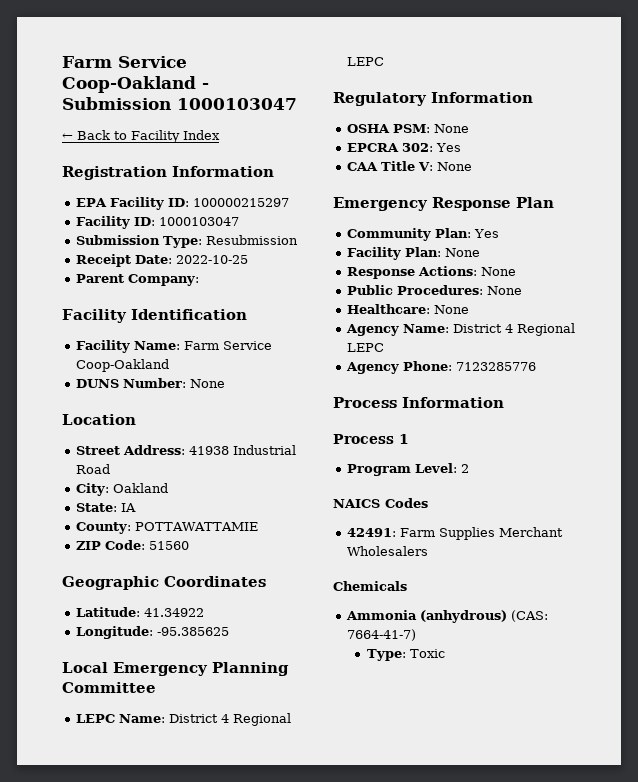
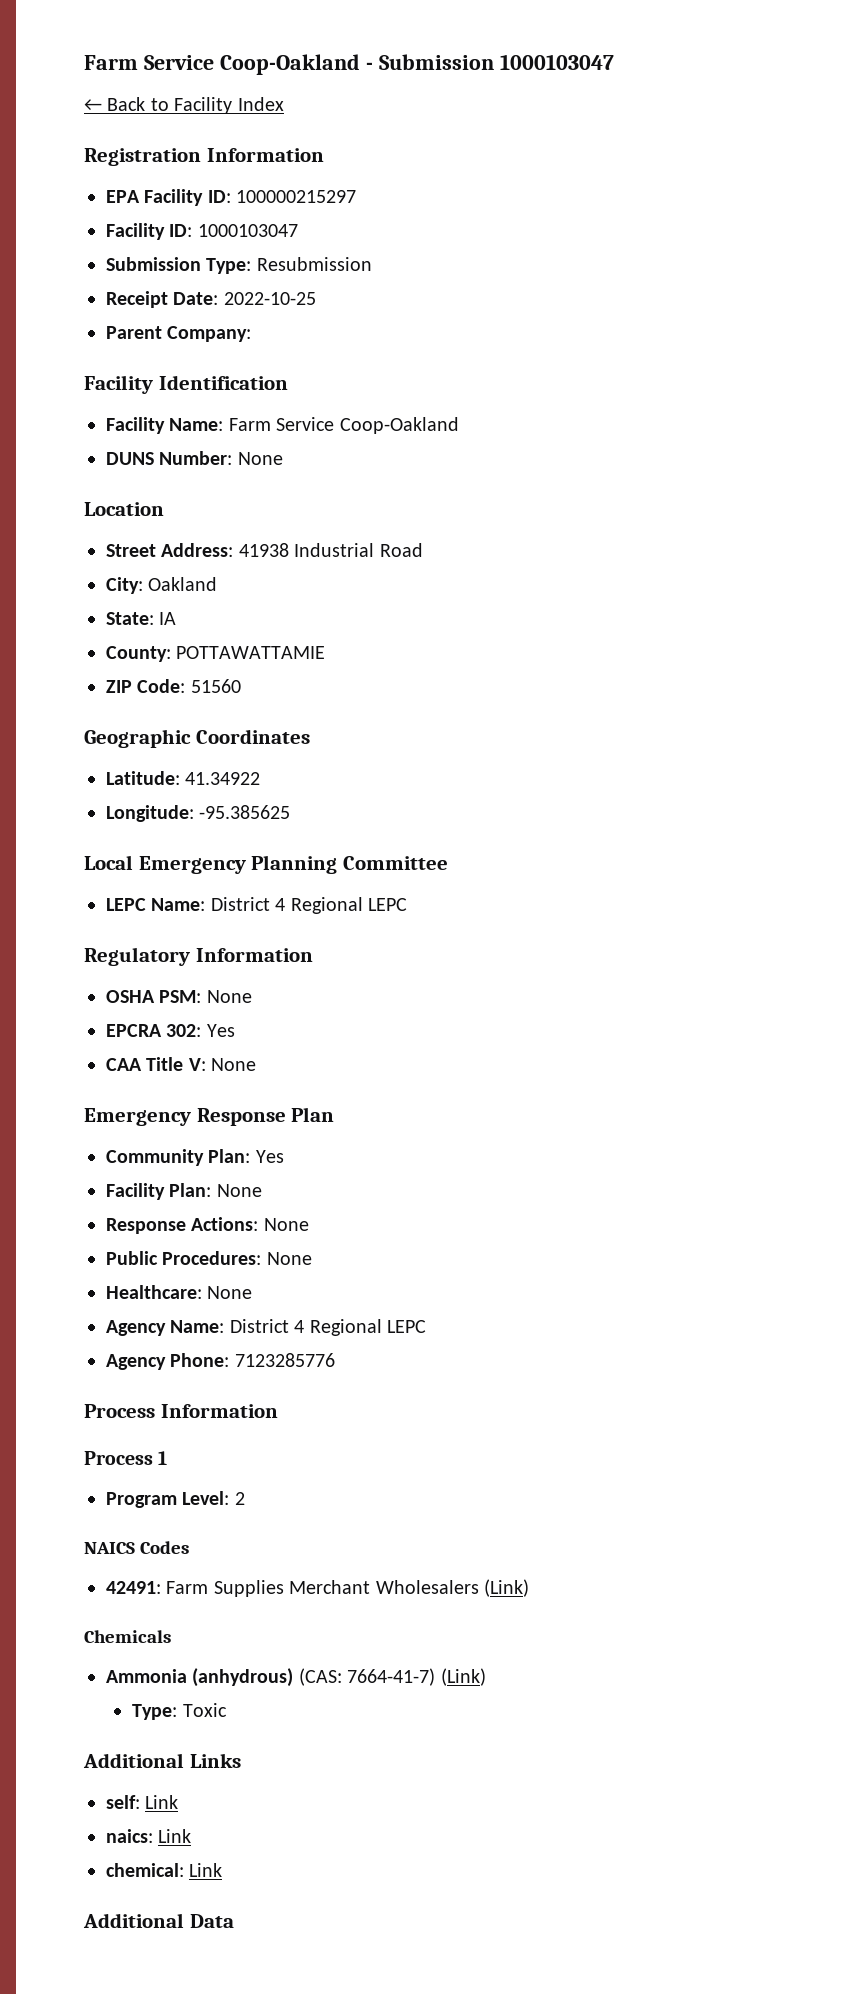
(429, 551) none -> [484,1579,529,1597] (Link)
(417, 635) none -> [440,1668,486,1686] (Link)
(445, 653) none -> [83,1753,241,1768] [106,1795,179,1809] [106,1829,192,1843] [106,1863,223,1877] [83,1913,234,1928] // Additional Links // self: Link // naics: Link // chemical: Link // Additional Data

